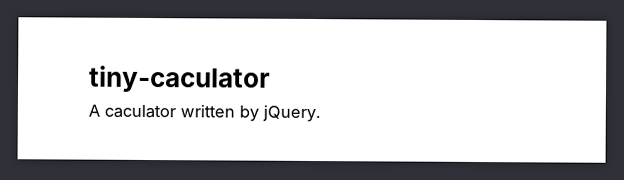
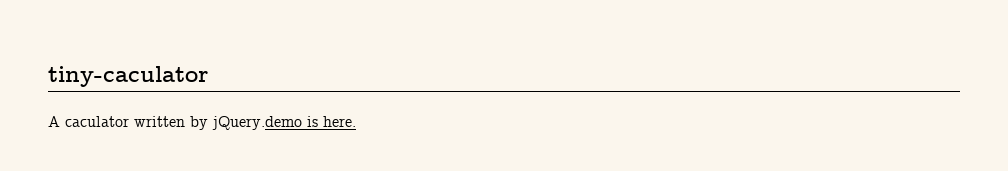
[262,104,321,123] jQuery. -> [212,116,356,130] jQuery.demo is here.

